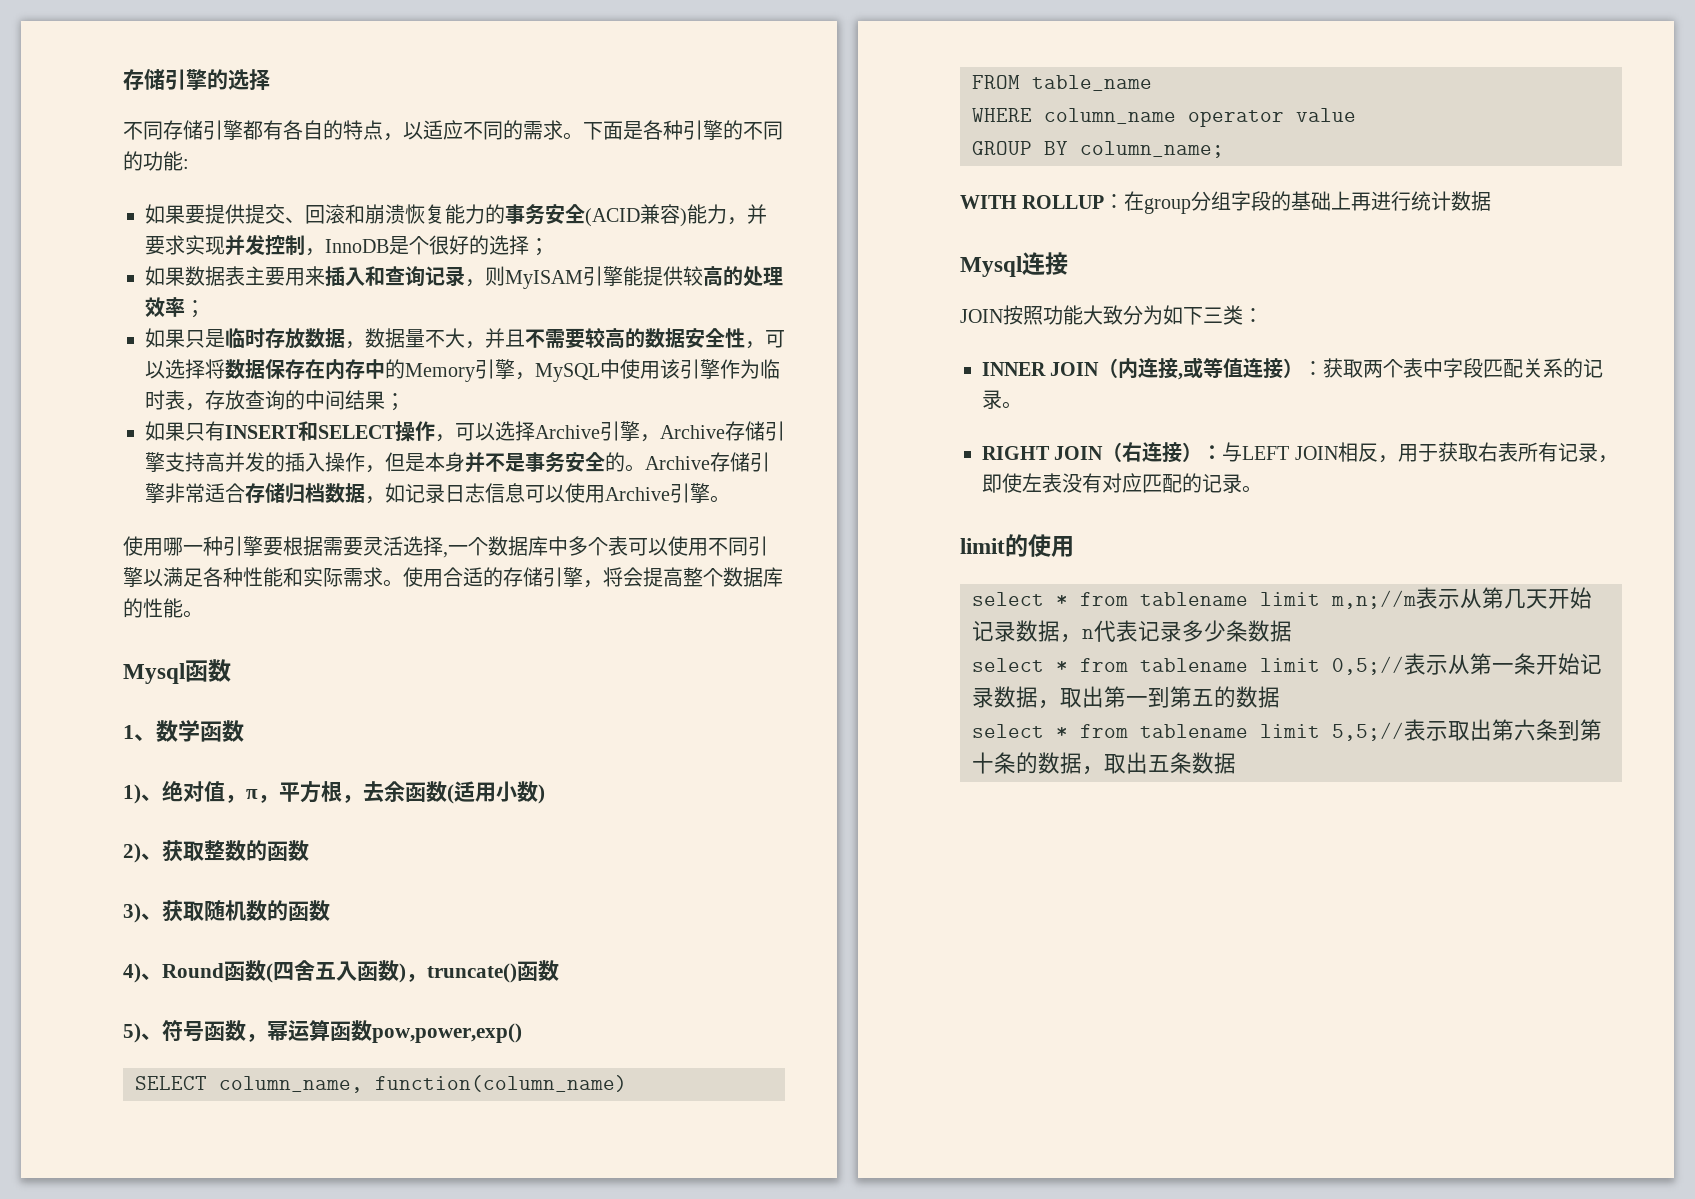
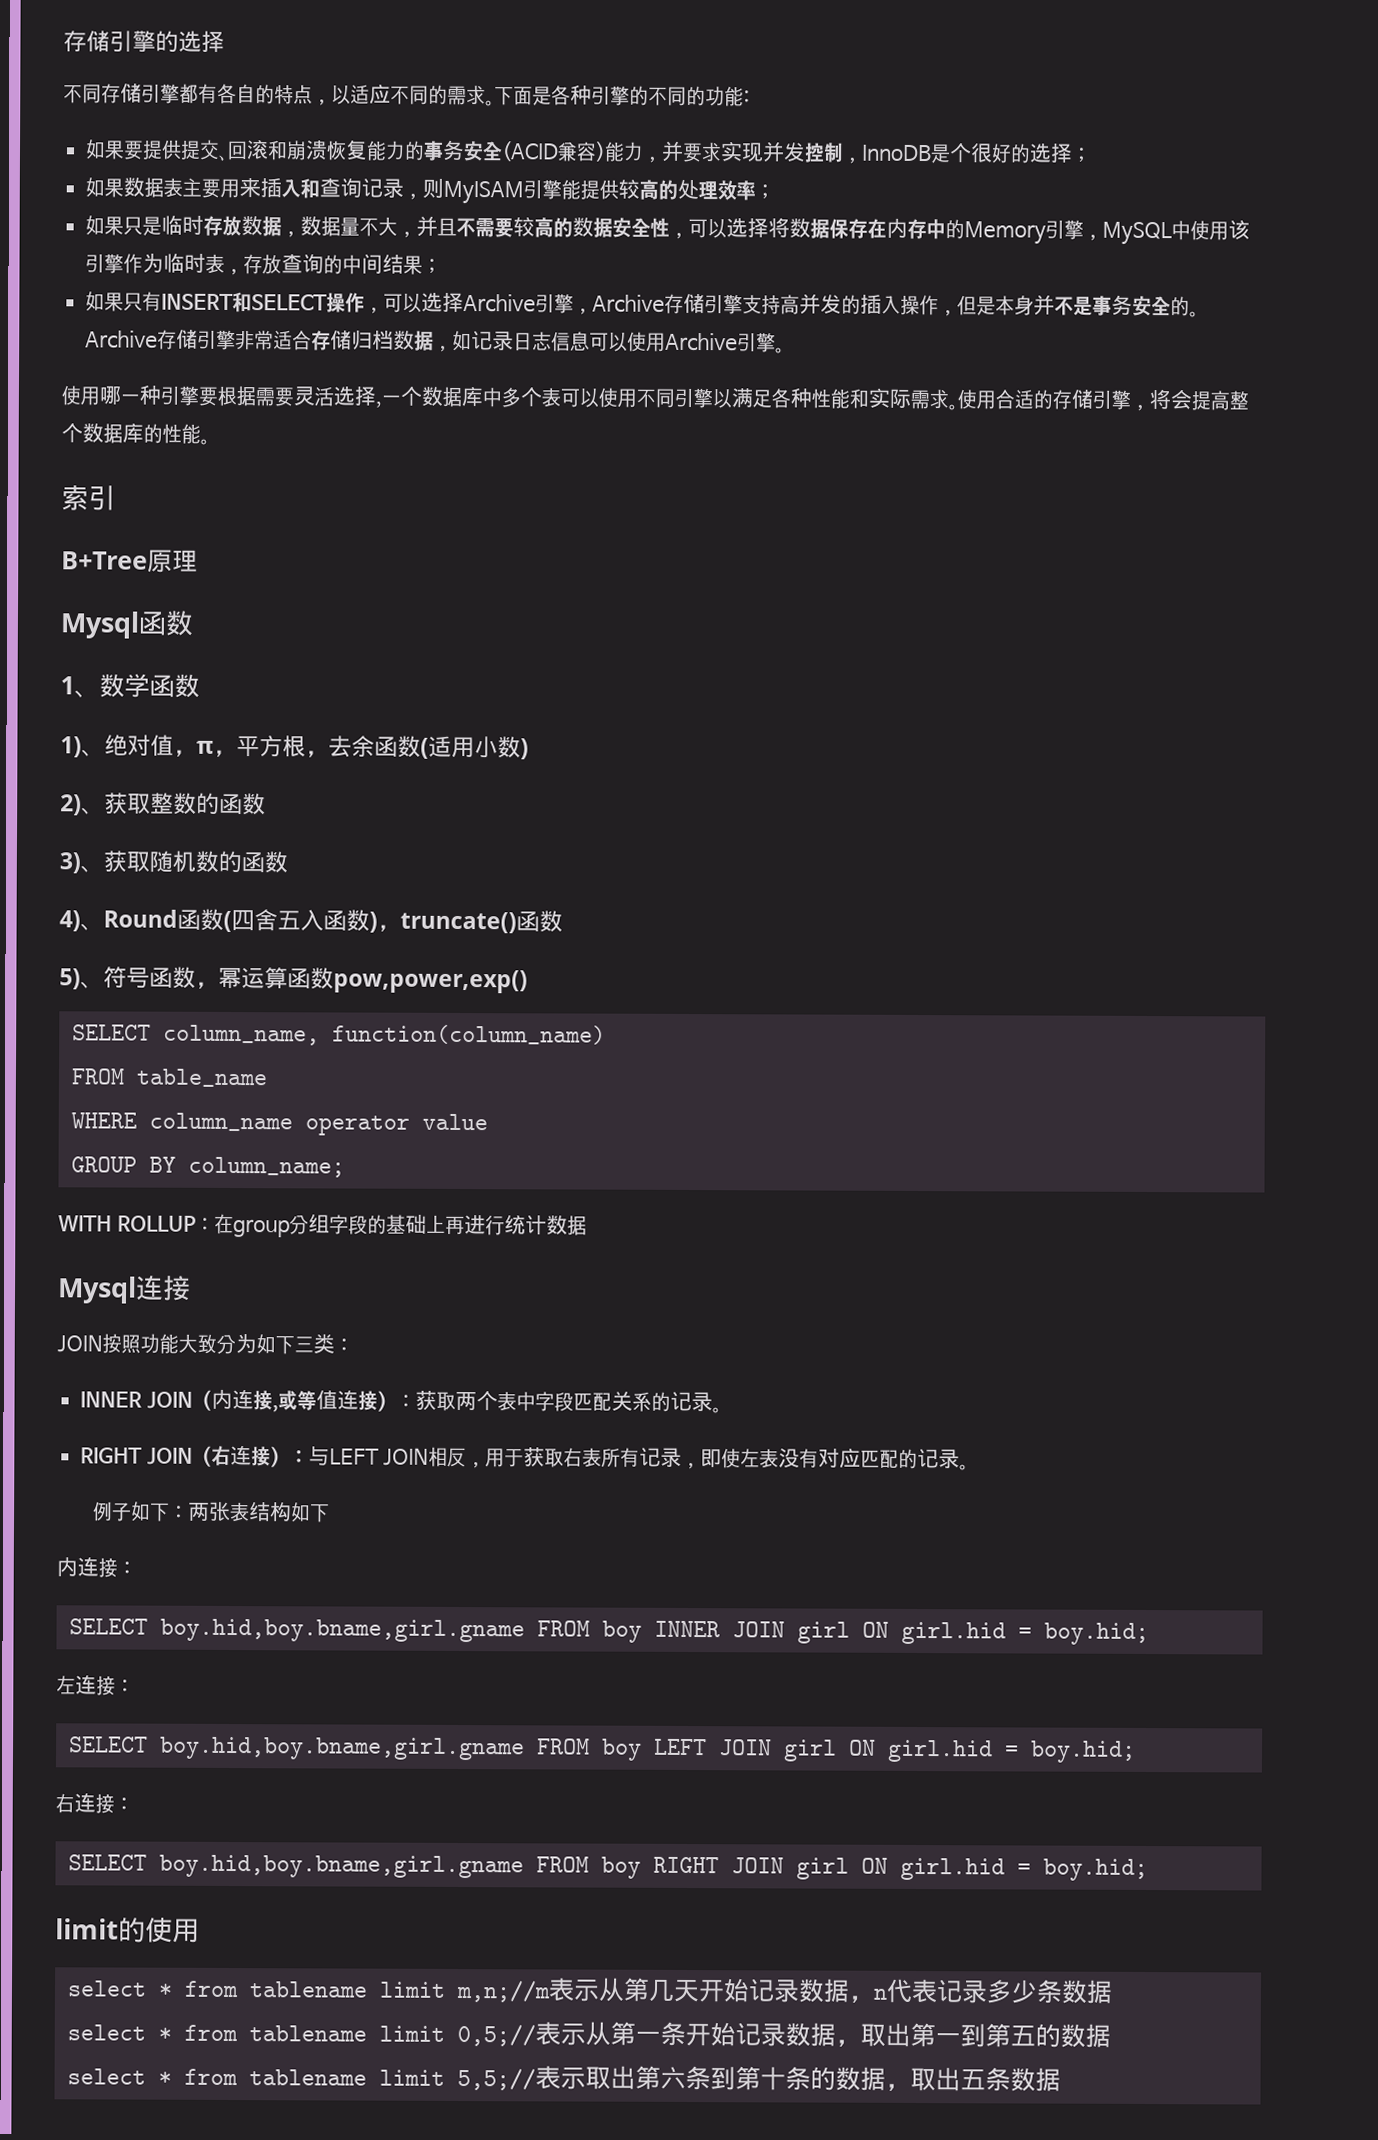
(203, 614) none -> [61,485,116,511] [61,549,198,573] // 索引 // B+Tree原理
(1262, 489) none -> [92,1501,330,1523] [56,1556,137,1578] [68,1618,1149,1646] [56,1674,135,1696] [68,1736,1136,1763] [55,1792,134,1814] [67,1854,1148,1882] // 例子如下：两张表结构如下 // 内连接： // SELECT boy.hid,boy.bname,girl.gname FROM boy INNER JOIN girl ON girl.hid = boy.hid; // 左连接： // SELECT boy.hid,boy.bname,girl.gname FROM boy LEFT JOIN girl ON girl.hid = boy.hid; // 右连接： // SELECT boy.hid,boy.bname,girl.gname FROM boy RIGHT JOIN girl ON girl.hid = boy.hid;

